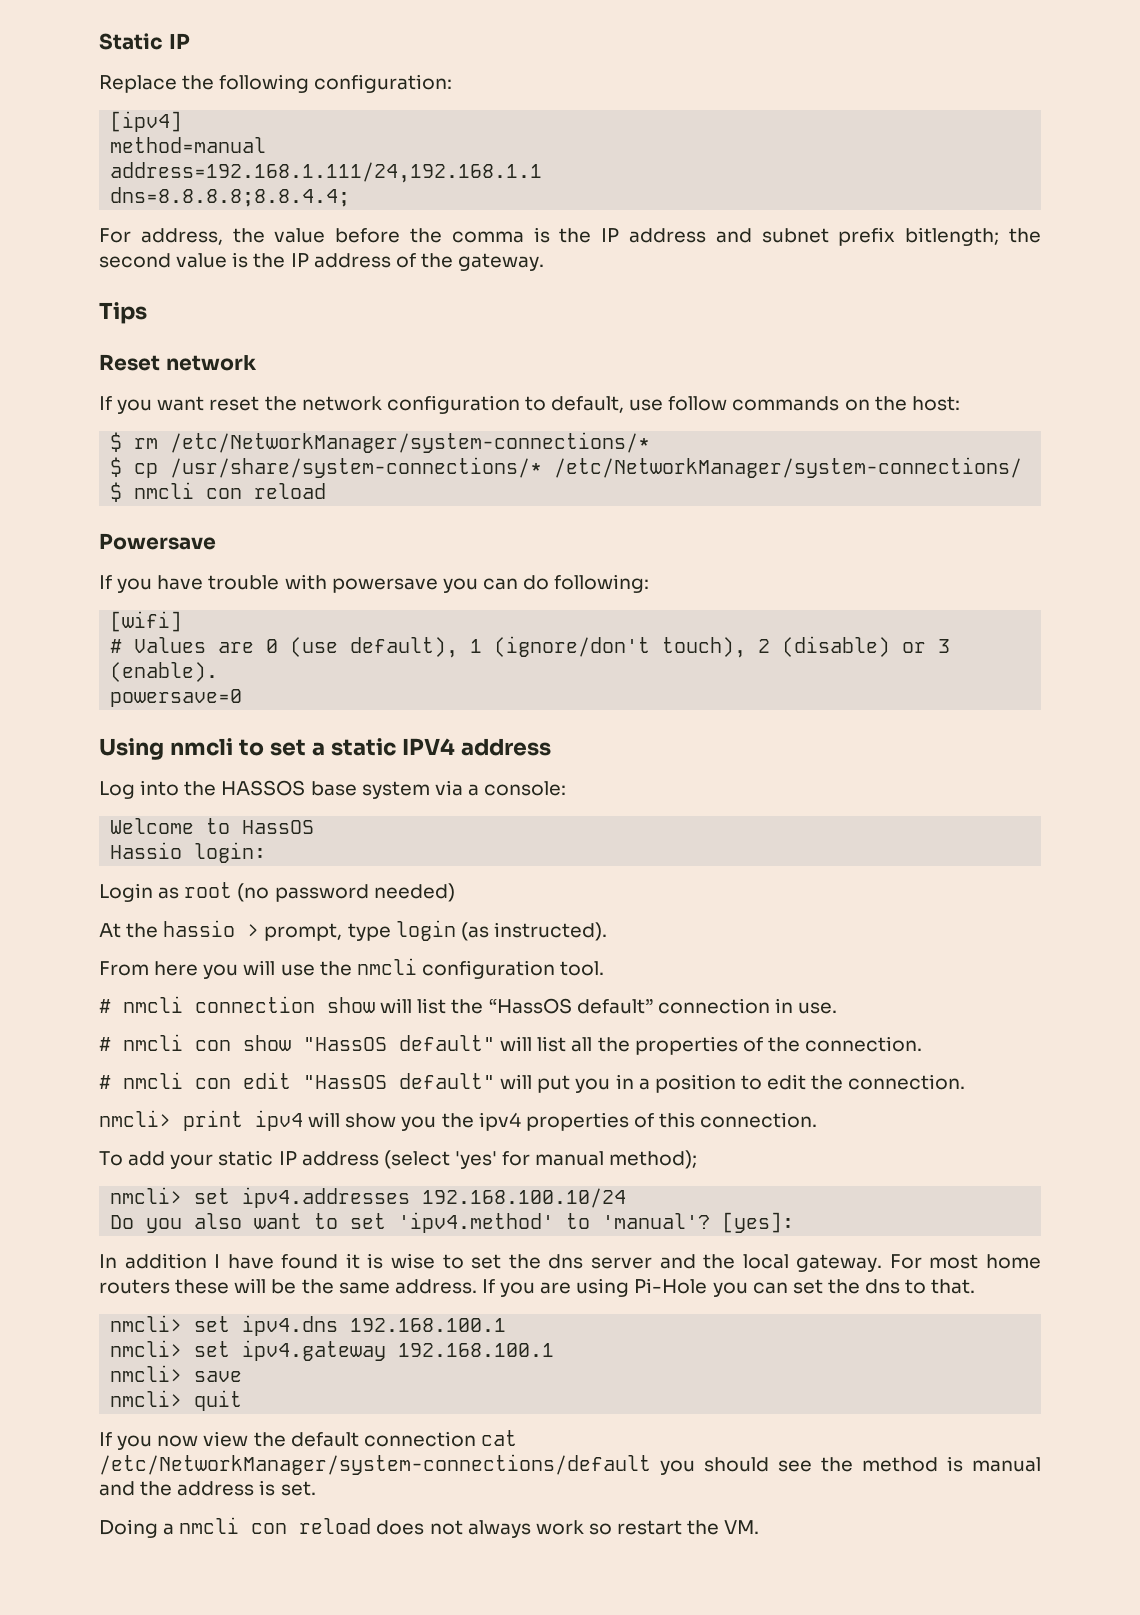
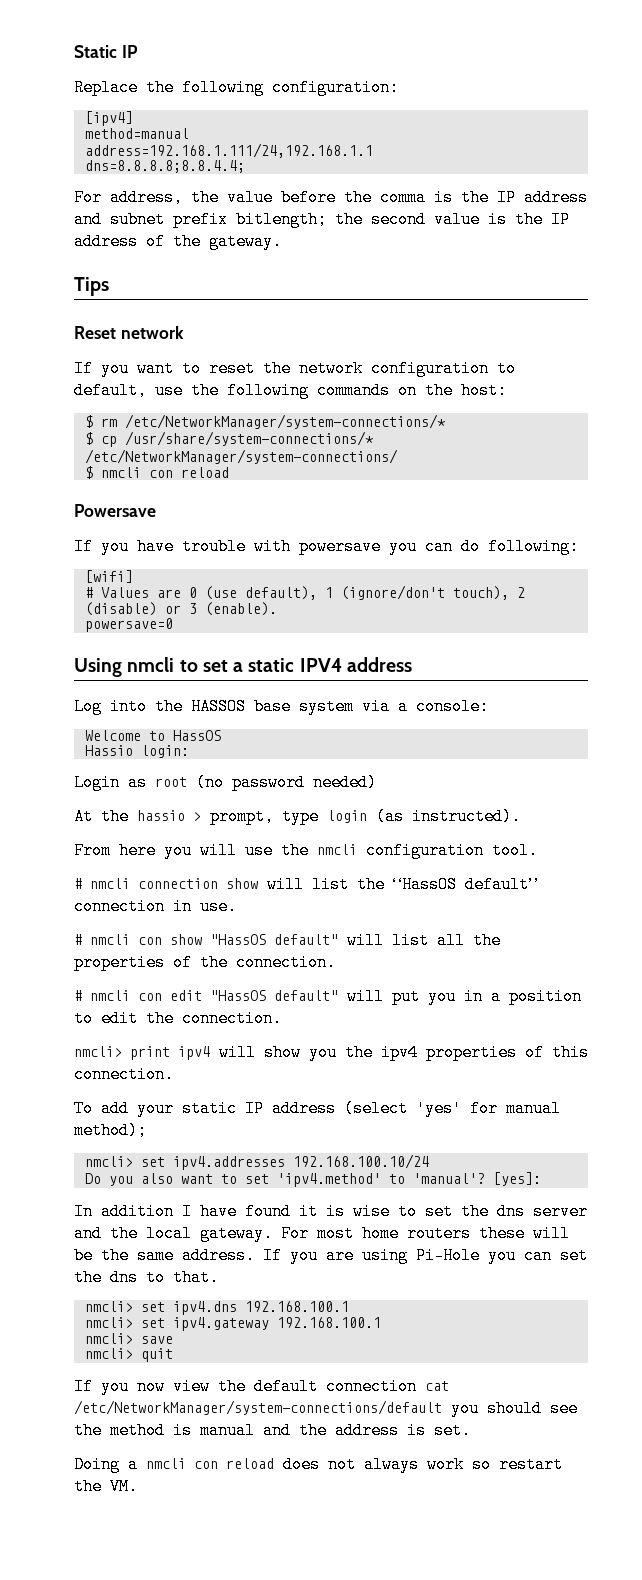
(205, 403) none -> [182,360,201,377] to
[668,396,728,411] follow -> [191,382,309,399] the following

